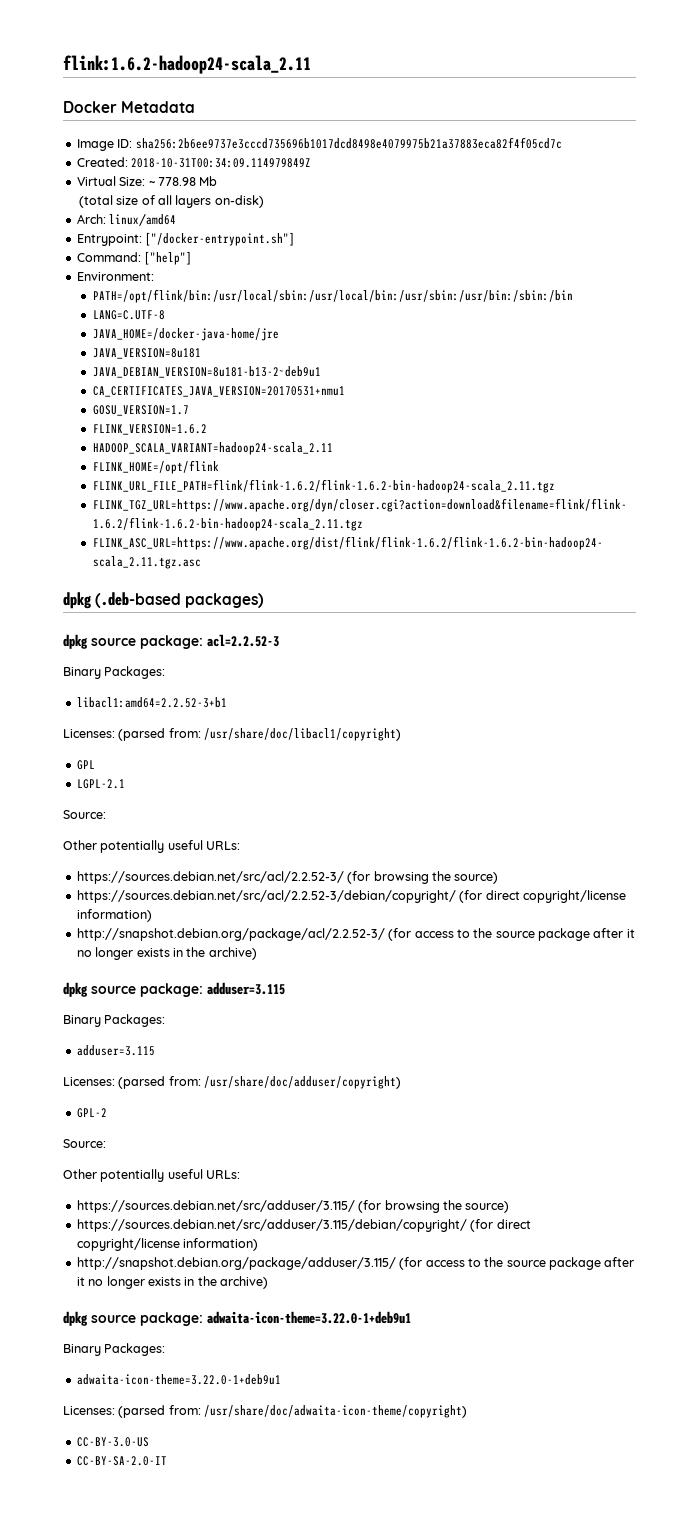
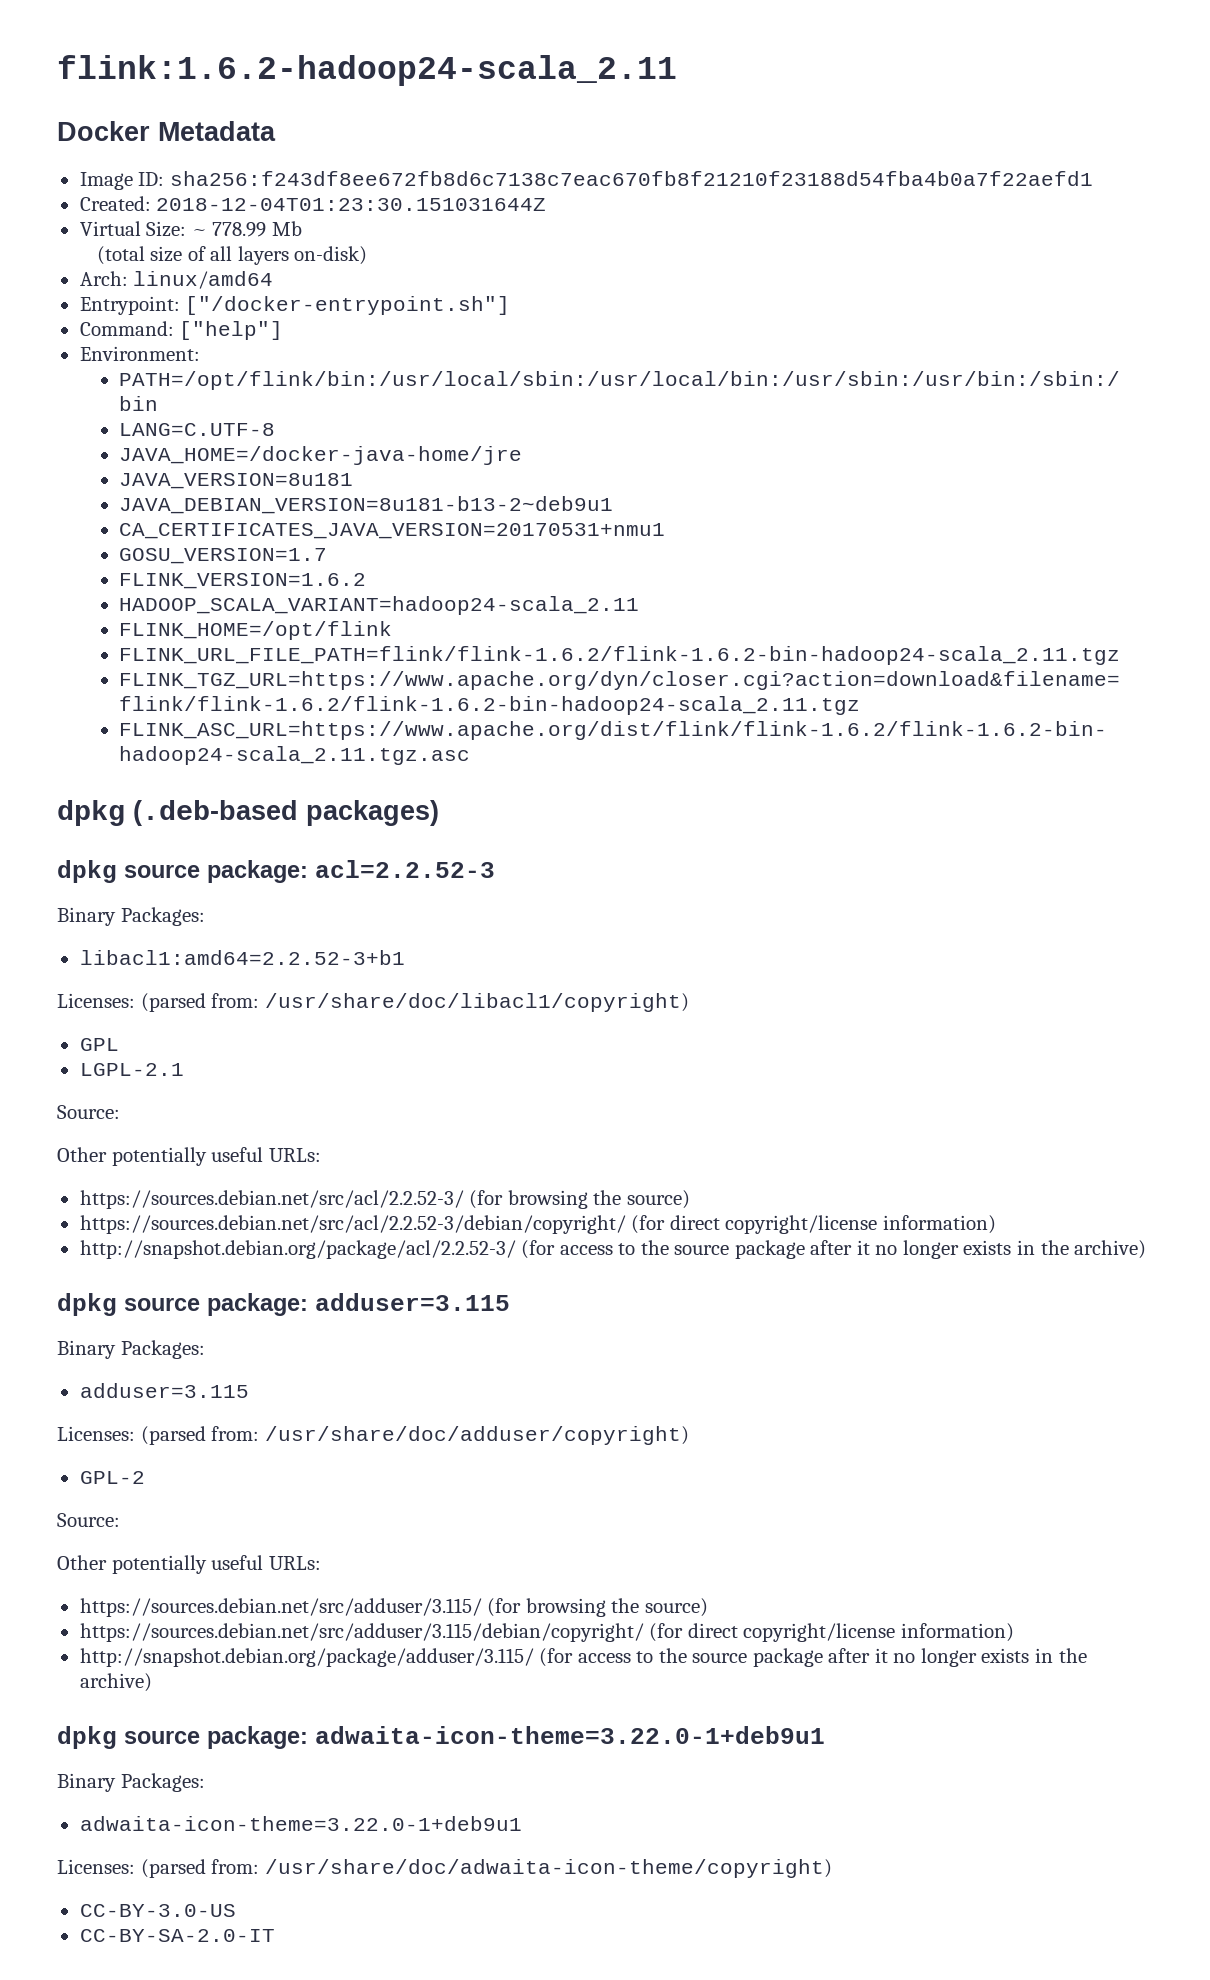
[135,137,562,149] sha256:2b6ee9737e3cccd735696b1017dcd8498e4079975b21a37883eca82f4f05cd7c -> [169,171,1093,186] sha256:f243df8ee672fb8d6c7138c7eac670fb8f21210f23188d54fba4b0a7f22aefd1
[131,158,312,168] 2018-10-31T00:34:09.114979849Z -> [156,198,547,211] 2018-12-04T01:23:30.151031644Z
[157,177,196,186] 778.98 -> [212,222,267,237] 778.99

